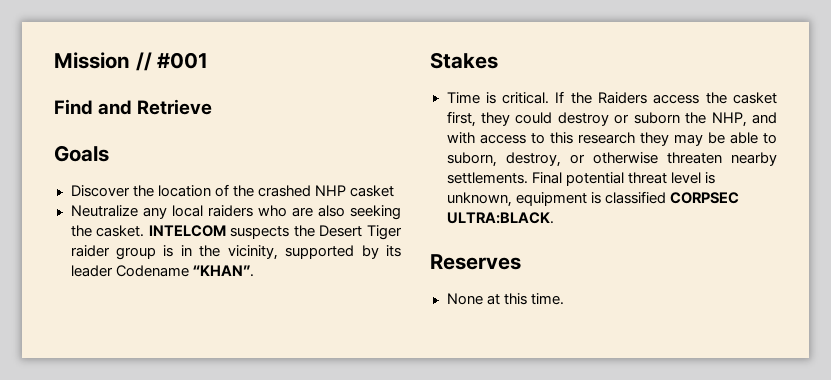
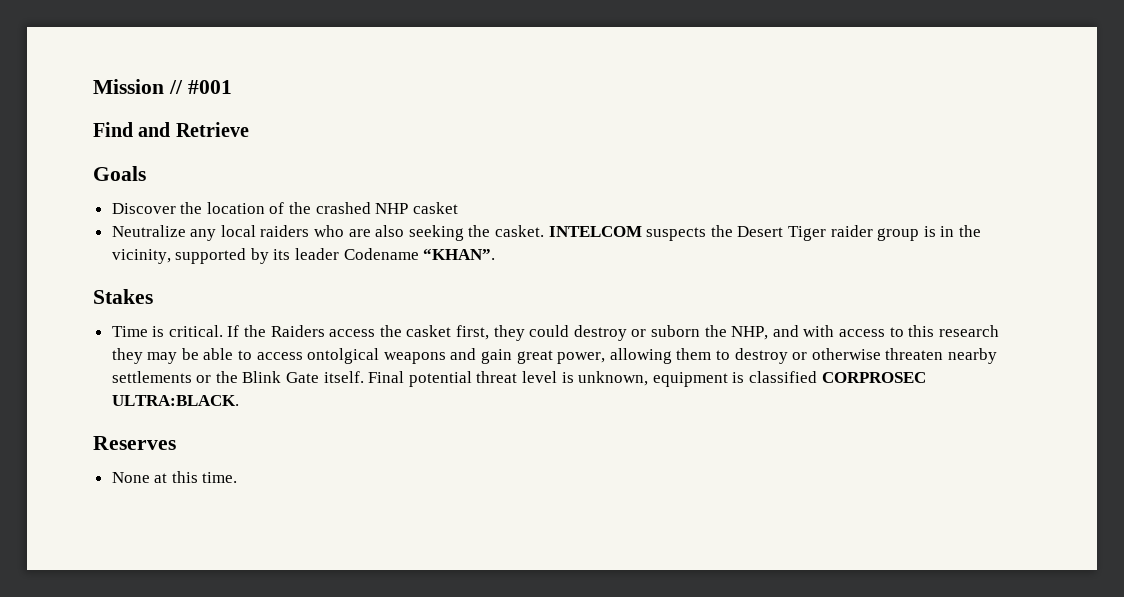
[446,152,777,167] [446,172,528,184] suborn, destroy, or otherwise threaten nearby settlements. -> [256,348,997,364] [111,371,364,383] access ontolgical weapons and gain great power, allowing them to destroy or otherwise threaten nearby settlements or the Blink Gate itself.
[669,192,739,204] CORPSEC -> [821,372,926,383] CORPROSEC

